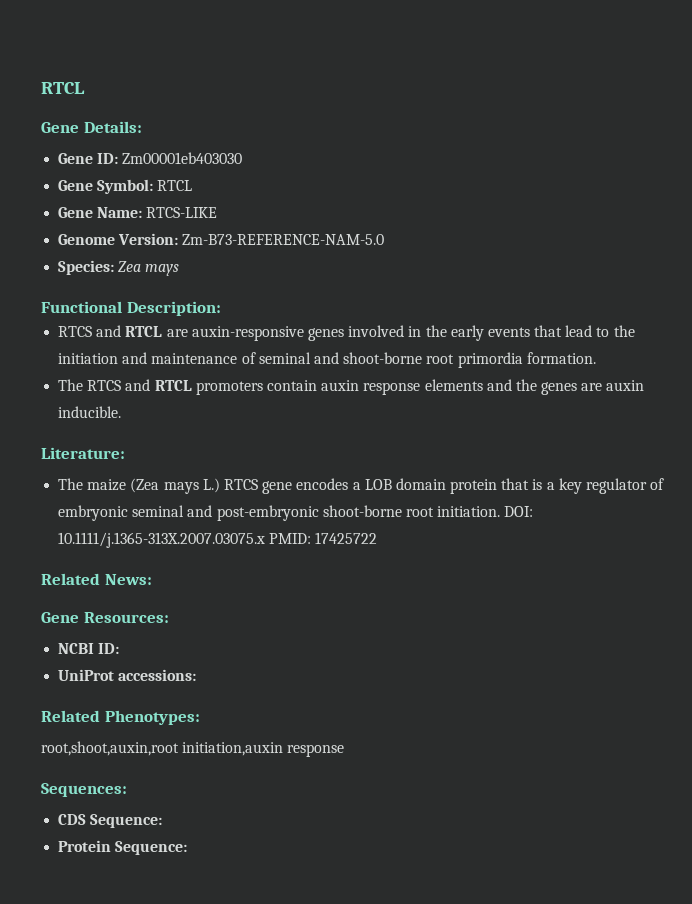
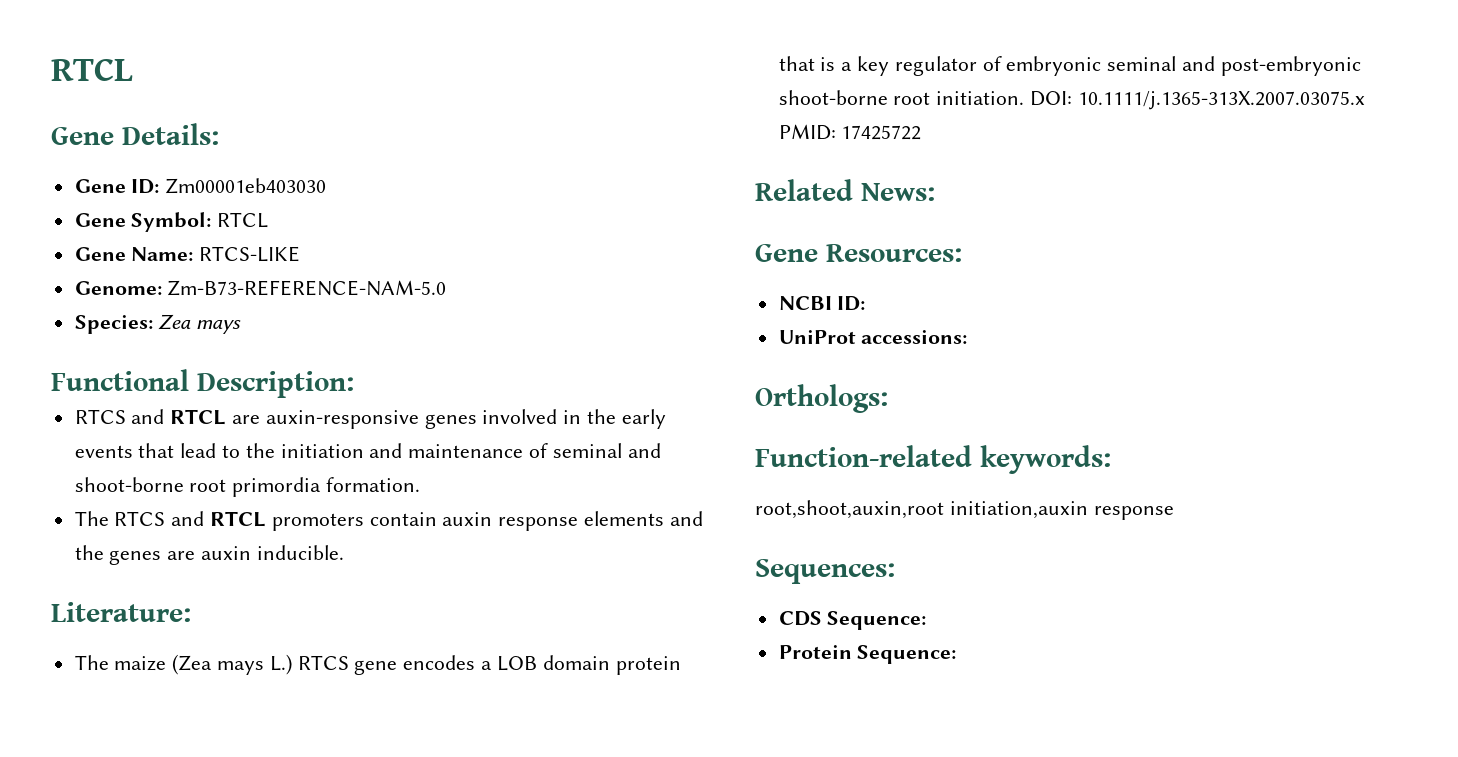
[58,233,179,245] Genome Version: -> [74,281,162,295] Genome:
[41,710,200,725] Related Phenotypes: -> [755,384,888,413] [755,445,1111,474] Orthologs: // Function-related keywords:

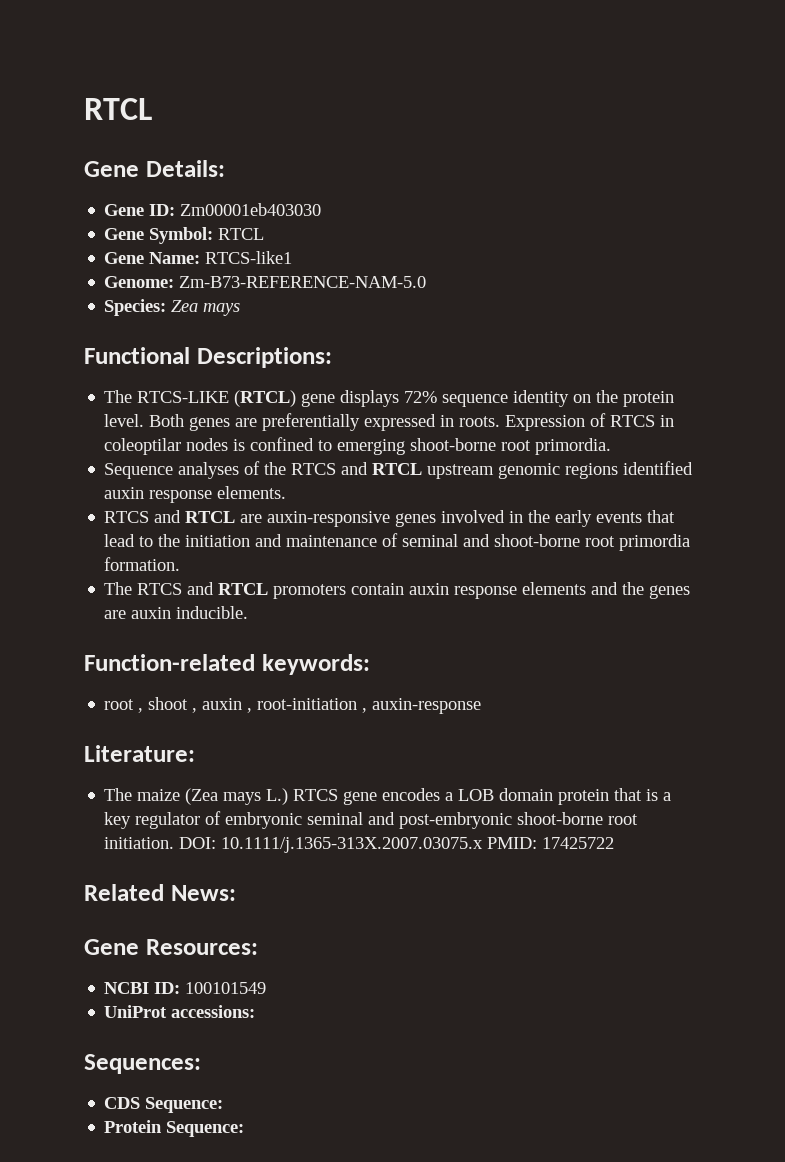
[199,246,301,262] RTCS-LIKE -> [205,251,293,264] RTCS-like1
[197,371,354,398] Description: -> [196,347,332,368] [104,390,675,407] [104,413,675,431] [104,437,612,455] [104,461,694,479] [104,486,287,503] Descriptions: // The RTCS-LIKE (RTCL) gene displays 72% sequence identity on the protein level. Both genes are preferentially expressed in roots. Expression of RTCS in coleoptilar nodes is confined to emerging shoot-borne root primordia. // Sequence analyses of the RTCS and RTCL upstream genomic regions identified auxin response elements.
(344, 552) none -> [84,654,370,675] [104,697,482,714] // Function-related keywords: // root , shoot , auxin , root-initiation , auxin-response
(866, 303) none -> [185,982,267,994] 100101549
[755,384,888,413] [755,445,1111,474] [755,500,1174,520] // Orthologs: // Function-related keywords: // root,shoot,auxin,root initiation,auxin response -> (256, 1011) none

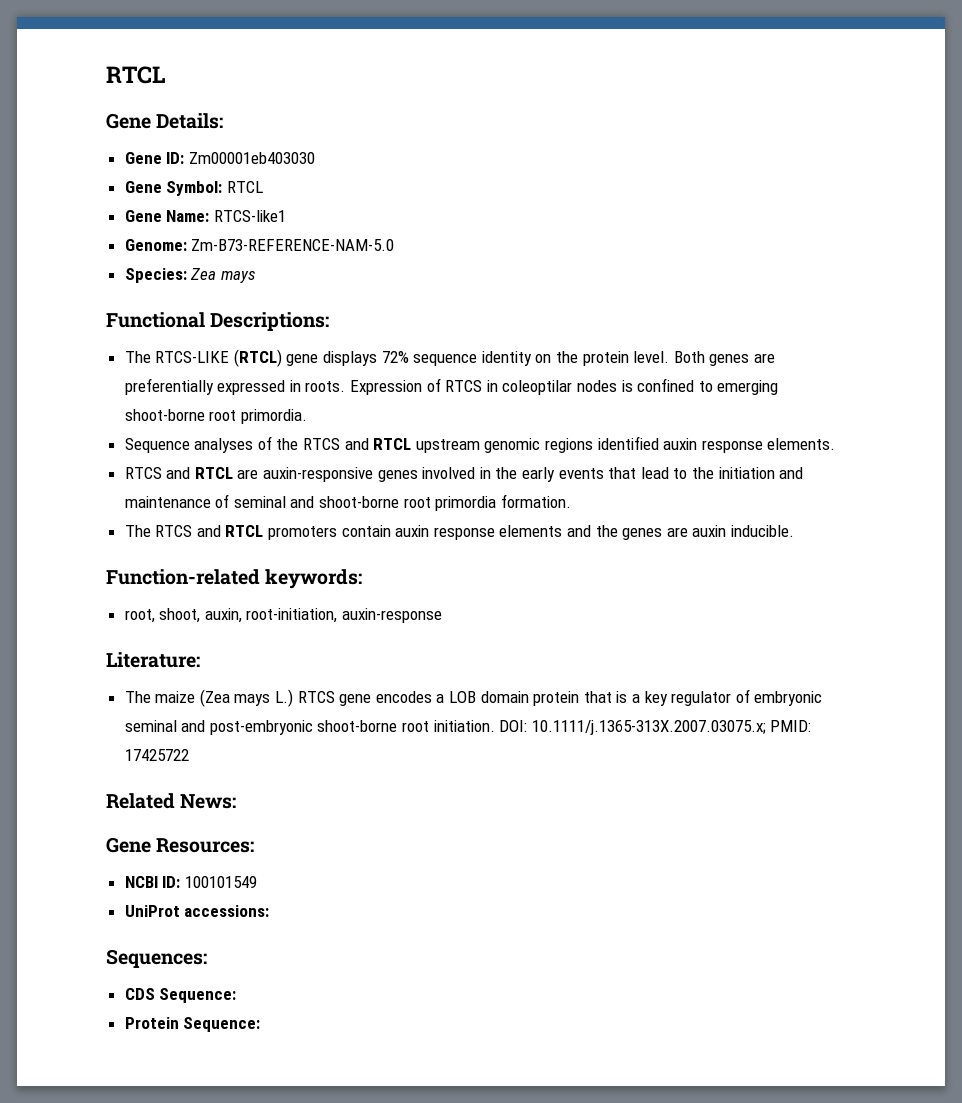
[104,697,368,713] root , shoot , auxin , root-initiation , -> [124,608,338,623] root, shoot, auxin, root-initiation,
[221,837,484,853] 10.1111/j.1365-313X.2007.03075.x -> [531,720,766,735] 10.1111/j.1365-313X.2007.03075.x;

